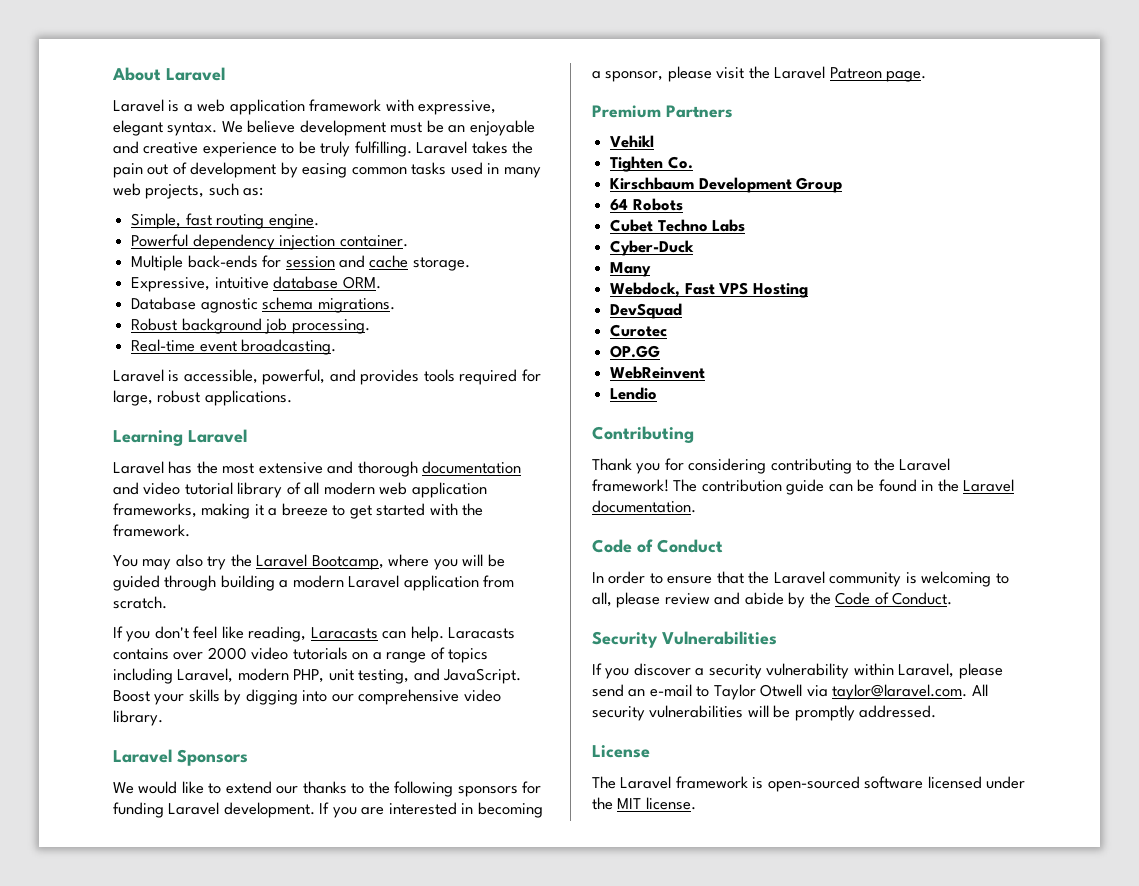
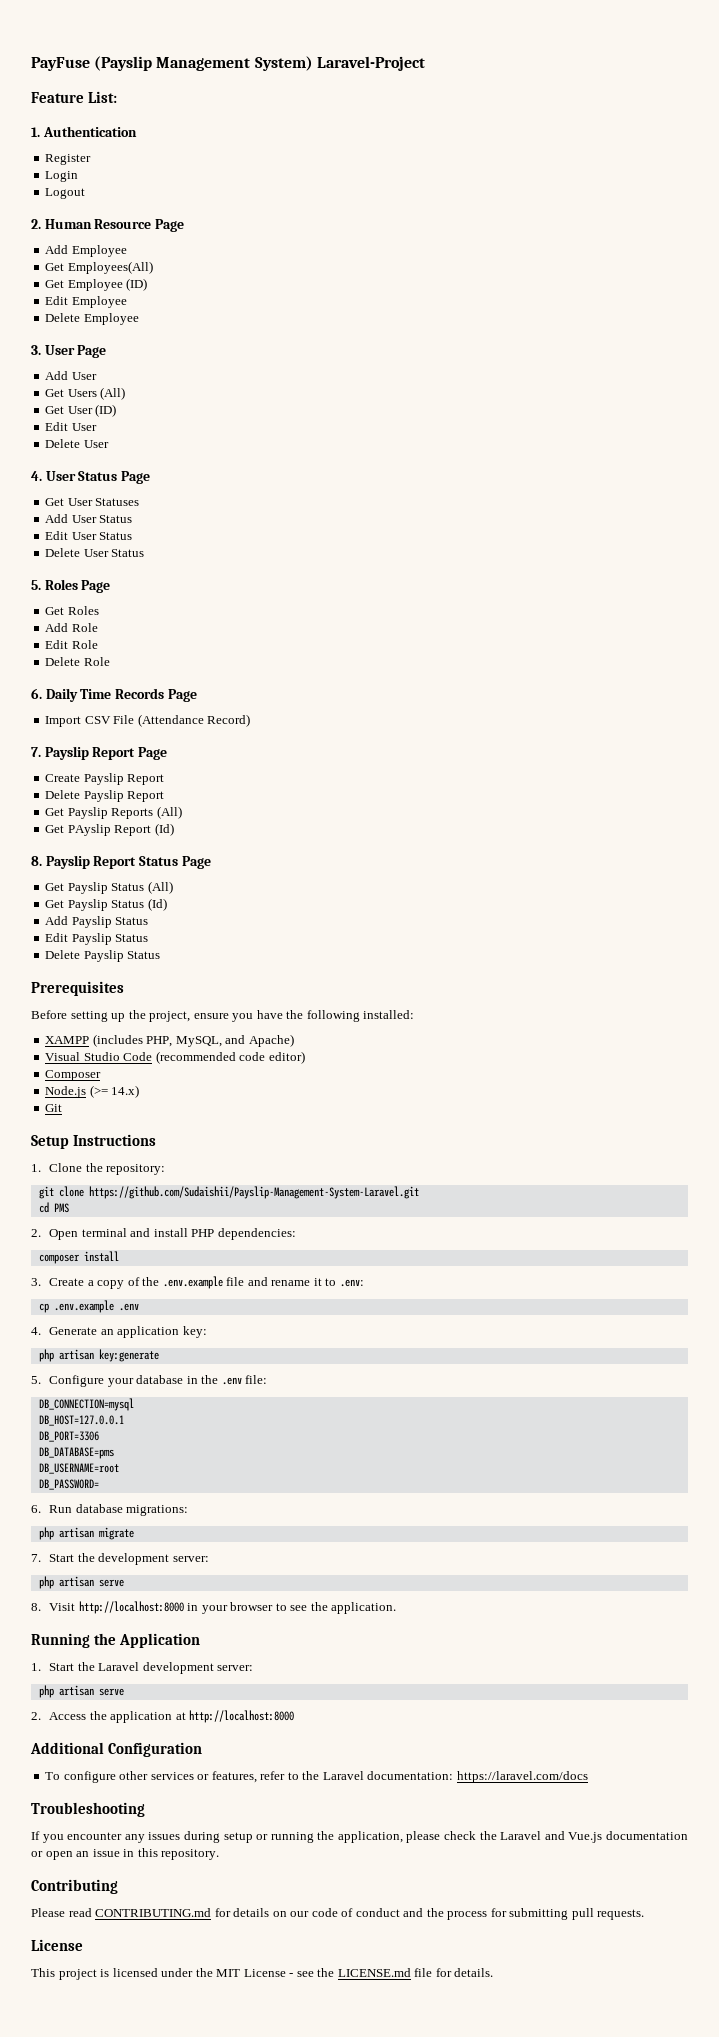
[112,67,225,81] [113,99,497,115] [113,120,535,136] [113,141,534,157] [113,162,541,178] [113,183,264,199] [131,213,319,229] [131,234,408,250] [131,255,470,271] [131,276,381,292] [131,297,395,313] [131,318,370,334] [131,339,337,355] [113,369,541,385] [113,390,292,406] [113,429,247,446] [113,461,522,477] [113,482,487,498] [113,503,484,519] [113,524,190,537] [113,554,505,570] [113,575,515,591] [113,596,167,609] [113,626,516,642] [113,647,489,663] [113,668,522,684] [113,689,501,705] [113,710,163,726] [113,749,248,766] [113,781,542,797] [113,802,543,818] [592,66,927,82] [592,105,733,118] [610,135,655,148] [610,156,693,172] [610,177,843,193] [610,198,683,211] [610,219,746,232] [610,240,695,256] [610,262,652,277] [610,282,808,298] [610,303,683,319] [610,324,668,337] [610,345,661,358] [610,366,706,379] [610,387,658,400] [592,426,694,443] [592,458,951,474] [592,479,1015,495] [592,500,696,513] [592,539,723,553] [592,571,1009,587] [592,592,953,608] [592,631,777,648] [592,663,1003,679] [592,684,988,700] [592,705,937,721] [592,745,650,758] [592,776,1026,792] [592,797,696,810] About Laravel // Laravel is a web application framework with expressive, elegant syntax. We believe development must be an enjoyable and creative experience to be truly fulfilling. Laravel takes the pain out of development by easing common tasks used in many web projects, such as: // Simple, fast routing engine. // Powerful dependency injection container. // Multiple back-ends for session and cache storage. // Expressive, intuitive database ORM. // Database agnostic schema migrations. // Robust background job processing. // Real-time event broadcasting. // Laravel is accessible, powerful, and provides tools required for large, robust applications. // Learning Laravel // Laravel has the most extensive and thorough documentation and video tutorial library of all modern web application frameworks, making it a breeze to get started with the framework. // You may also try the Laravel Bootcamp, where you will be guided through building a modern Laravel application from scratch. // If you don't feel like reading, Laracasts can help. Laracasts contains over 2000 video tutorials on a range of topics including Laravel, modern PHP, unit testing, and JavaScript. Boost your skills by digging into our comprehensive video library. // Laravel Sponsors // We would like to extend our thanks to the following sponsors for funding Laravel development. If you are interested in becoming a sponsor, please visit the Laravel Patreon page. // Premium Partners // Vehikl // Tighten Co. // Kirschbaum Development Group // 64 Robots // Cubet Techno Labs // Cyber-Duck // Many // Webdock, Fast VPS Hosting // DevSquad // Curotec // OP.GG // WebReinvent // Lendio // Contributing // Thank you for considering contributing to the Laravel framework! The contribution guide can be found in the Laravel documentation. // Code of Conduct // In order to ensure that the Laravel community is welcoming to all, please review and abide by the Code of Conduct. // Security Vulnerabilities // If you discover a security vulnerability within Laravel, please send an e-mail to Taylor Otwell via taylor@laravel.com. All security vulnerabilities will be promptly addressed. // License // The Laravel framework is open-sourced software licensed under the MIT license. -> [31,56,425,71] [31,91,117,103] [31,126,137,137] [45,154,92,165] [45,171,79,182] [45,188,86,199] [31,219,184,232] [45,245,127,257] [45,261,153,274] [45,278,148,291] [45,296,127,308] [45,313,139,325] [31,345,107,358] [45,371,97,380] [45,387,126,400] [45,404,117,417] [45,422,97,431] [45,439,109,448] [31,471,150,484] [45,498,140,506] [45,514,133,523] [45,531,133,540] [45,548,145,557] [31,579,111,593] [45,606,99,615] [45,623,98,632] [45,640,98,649] [45,657,110,666] [31,688,197,702] [45,714,251,727] [31,746,167,760] [45,773,165,785] [45,790,165,802] [45,806,182,819] [45,823,174,836] [31,855,211,869] [45,881,173,894] [45,898,167,911] [45,916,149,928] [45,933,149,945] [45,950,161,962] [31,981,124,996] [31,1010,415,1022] [45,1034,294,1047] [45,1051,305,1064] [45,1070,102,1081] [45,1085,140,1098] [45,1104,63,1112] [31,1134,156,1149] [31,1163,166,1175] [38,1186,419,1199] [38,1202,69,1213] [31,1228,296,1240] [38,1251,119,1264] [31,1276,364,1289] [38,1300,139,1313] [31,1326,207,1338] [38,1349,159,1362] [31,1375,268,1387] [38,1398,134,1411] [38,1415,124,1426] [38,1431,99,1442] [38,1447,114,1459] [38,1463,119,1474] [38,1479,99,1490] [31,1504,189,1516] [38,1527,134,1540] [31,1553,209,1565] [38,1576,124,1589] [31,1601,397,1614] [31,1633,200,1648] [31,1662,254,1674] [38,1685,124,1698] [31,1710,295,1723] [30,1742,202,1757] [45,1771,588,1783] [31,1802,145,1817] [31,1831,688,1843] [31,1848,220,1860] [31,1879,118,1894] [31,1908,645,1920] [31,1939,83,1951] [31,1968,494,1980] PayFuse (Payslip Management System) Laravel-Project // Feature List: // 1. Authentication // Register // Login // Logout // 2. Human Resource Page // Add Employee // Get Employees(All) // Get Employee (ID) // Edit Employee // Delete Employee // 3. User Page // Add User // Get Users (All) // Get User (ID) // Edit User // Delete User // 4. User Status Page // Get User Statuses // Add User Status // Edit User Status // Delete User Status // 5. Roles Page // Get Roles // Add Role // Edit Role // Delete Role // 6. Daily Time Records Page // Import CSV File (Attendance Record) // 7. Payslip Report Page // Create Payslip Report // Delete Payslip Report // Get Payslip Reports (All) // Get PAyslip Report (Id) // 8. Payslip Report Status Page // Get Payslip Status (All) // Get Payslip Status (Id) // Add Payslip Status // Edit Payslip Status // Delete Payslip Status // Prerequisites // Before setting up the project, ensure you have the following installed: // XAMPP (includes PHP, MySQL, and Apache) // Visual Studio Code (recommended code editor) // Composer // Node.js (>= 14.x) // Git // Setup Instructions // 1. Clone the repository: // git clone https://github.com/Sudaishii/Payslip-Management-System-Laravel.git // cd PMS // 2. Open terminal and install PHP dependencies: // composer install // 3. Create a copy of the .env.example file and rename it to .env: // cp .env.example .env // 4. Generate an application key: // php artisan key:generate // 5. Configure your database in the .env file: // DB_CONNECTION=mysql // DB_HOST=127.0.0.1 // DB_PORT=3306 // DB_DATABASE=pms // DB_USERNAME=root // DB_PASSWORD= // 6. Run database migrations: // php artisan migrate // 7. Start the development server: // php artisan serve // 8. Visit http://localhost:8000 in your browser to see the application. // Running the Application // 1. Start the Laravel development server: // php artisan serve // 2. Access the application at http://localhost:8000 // Additional Configuration // To configure other services or features, refer to the Laravel documentation: https://laravel.com/docs // Troubleshooting // If you encounter any issues during setup or running the application, please check the Laravel and Vue.js documentation or open an issue in this repository. // Contributing // Please read CONTRIBUTING.md for details on our code of conduct and the process for submitting pull requests. // License // This project is licensed under the MIT License - see the LICENSE.md file for details.

